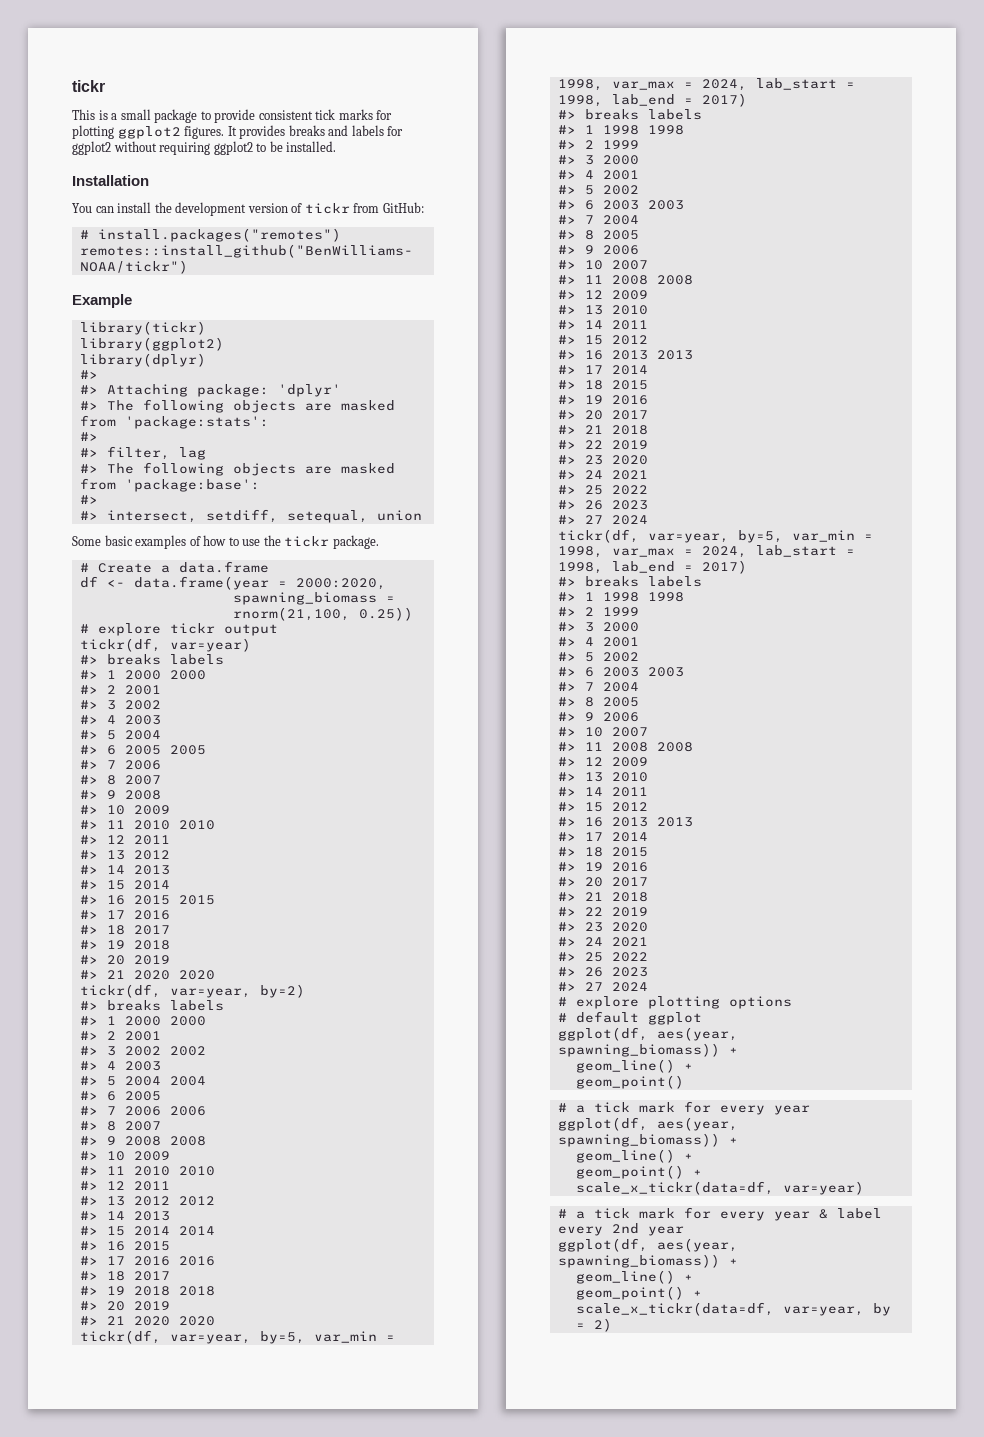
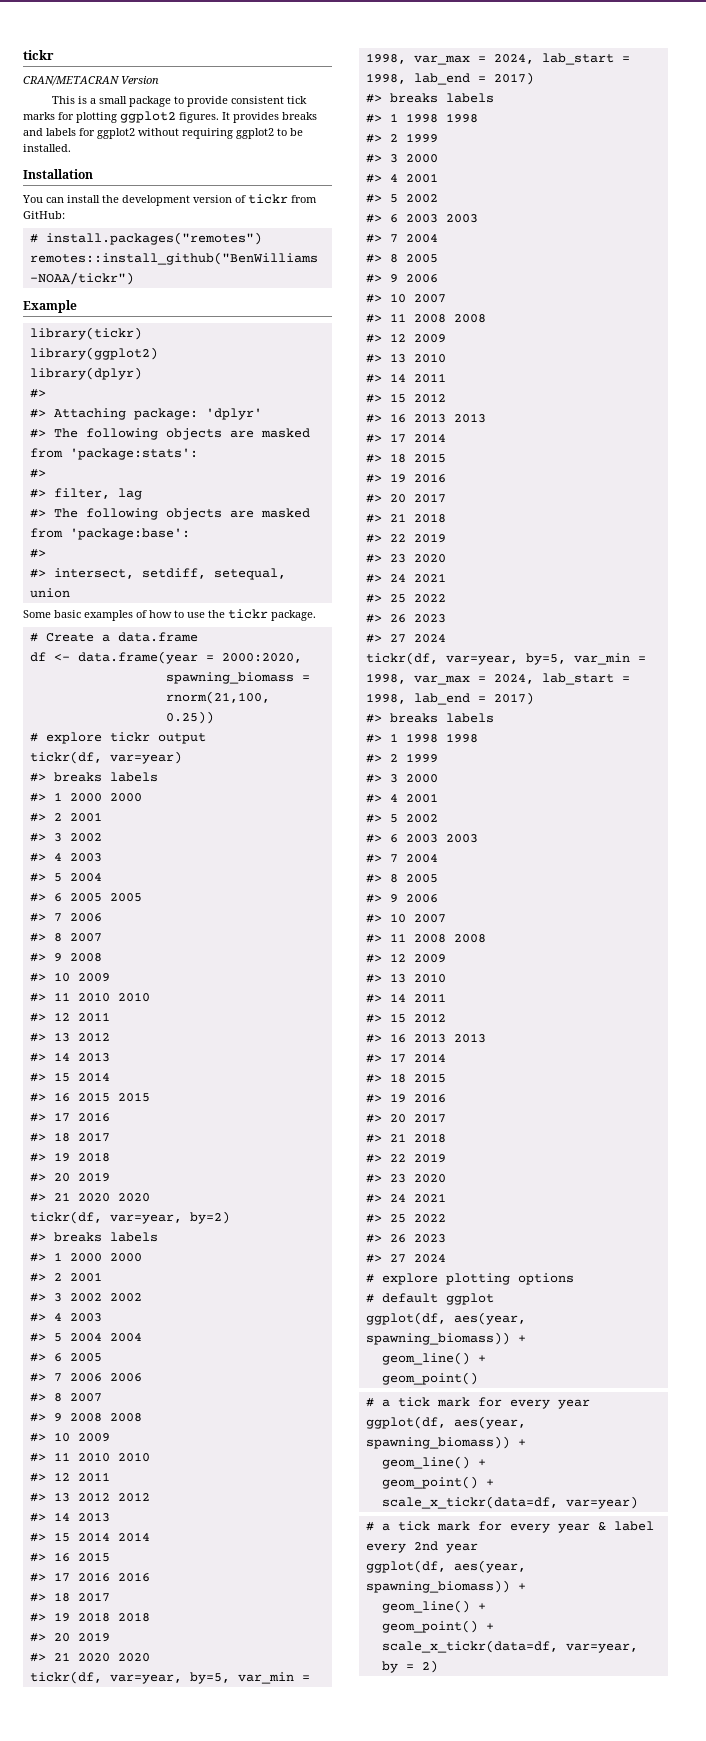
[72,80,105,92] tickr -> [23,50,54,60] [23,76,159,86] tickr // CRAN/METACRAN Version

